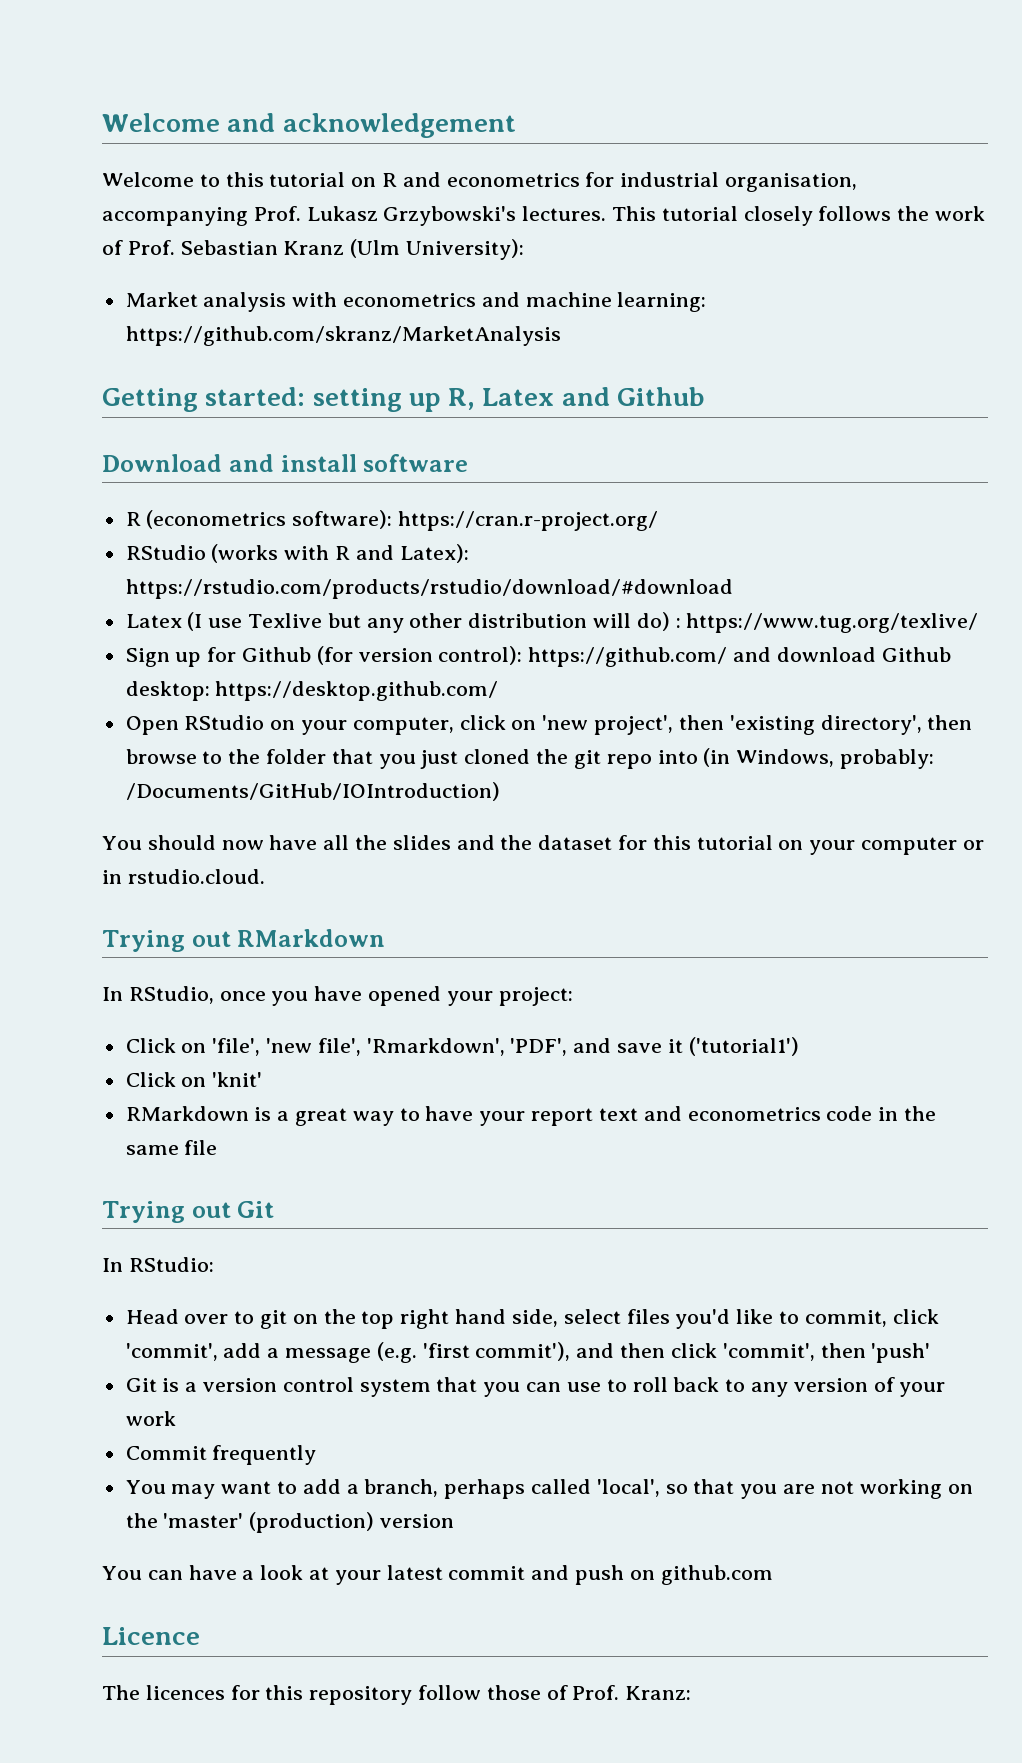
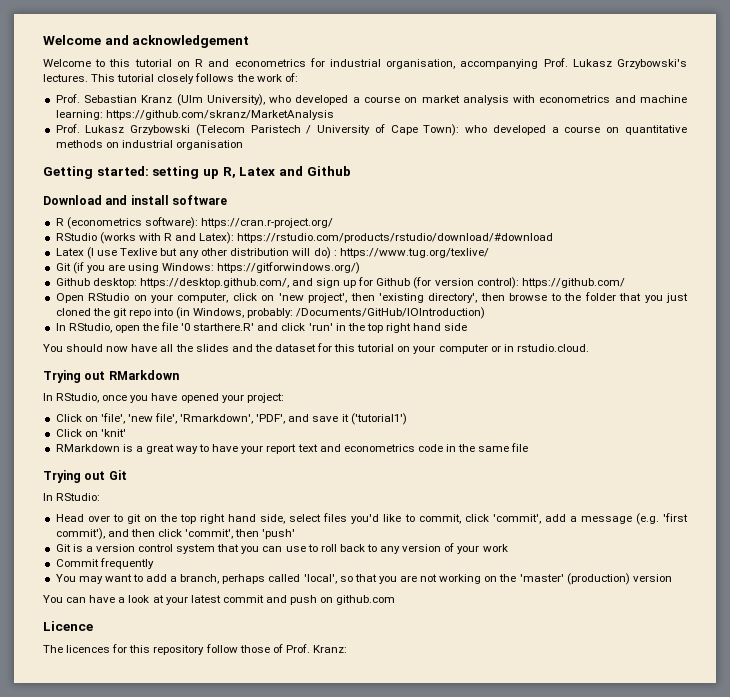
[102,240,123,255] of -> [284,73,298,82] of: //
[406,239,525,260] [125,292,198,307] University): // Market -> [206,94,460,106] University), who developed a course on market
(561, 336) none -> [55,124,687,136] [55,140,243,150] // Prof. Lukasz Grzybowski (Telecom Paristech / University of Cape Town): who developed a course on quantitative methods on industrial organisation
[125,648,170,667] Sign -> [55,262,361,274] [55,278,341,288] Git (if you are using Windows: https://gitforwindows.org/) // Github desktop: https://desktop.github.com/, and sign
[733,647,951,662] [125,681,499,701] and download Github desktop: https://desktop.github.com/ -> (625, 283) none
(500, 791) none -> [55,322,468,333] // In RStudio, open the file '0 starthere.R' and click 'run' in the top right hand side

